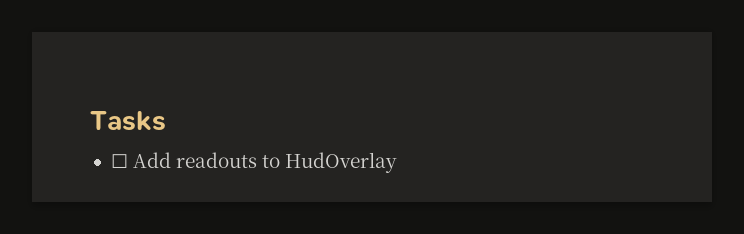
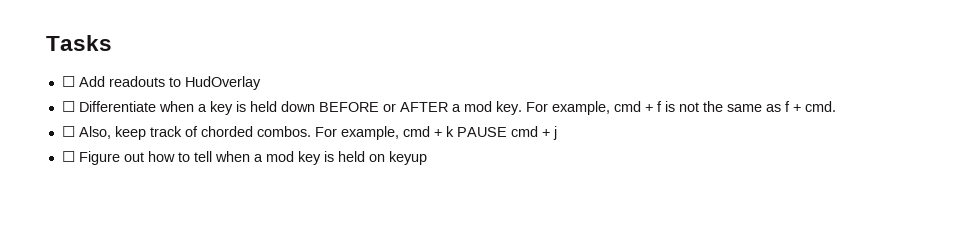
(398, 162) none -> [61,101,836,115] [61,126,557,140] [61,151,427,165] // ☐ Differentiate when a key is held down BEFORE or AFTER a mod key. For example, cmd + f is not the same as f + cmd. // ☐ Also, keep track of chorded combos. For example, cmd + k PAUSE cmd + j // ☐ Figure out how to tell when a mod key is held on keyup

